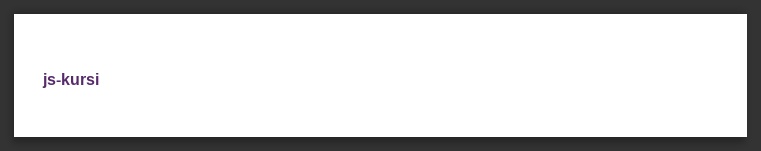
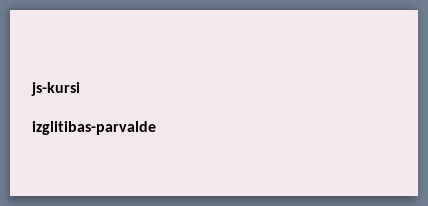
(99, 80) none -> [32,121,156,135] // izglitibas-parvalde

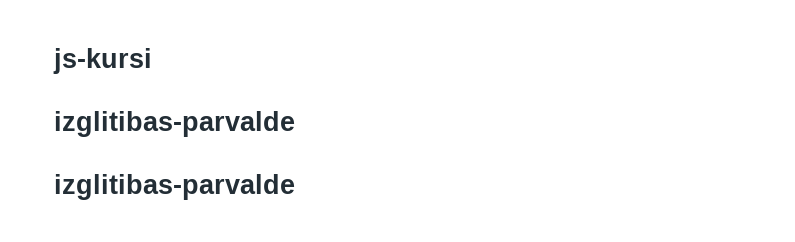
(156, 128) none -> [54,174,295,200] // izglitibas-parvalde

